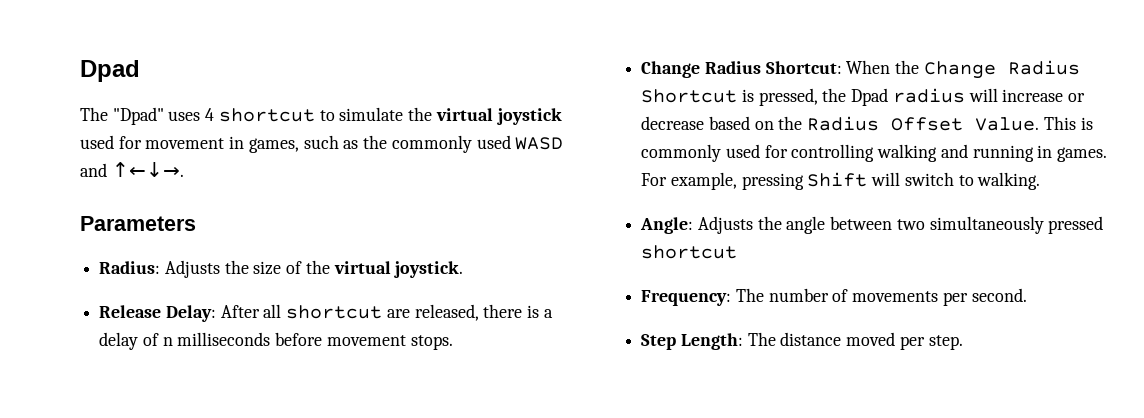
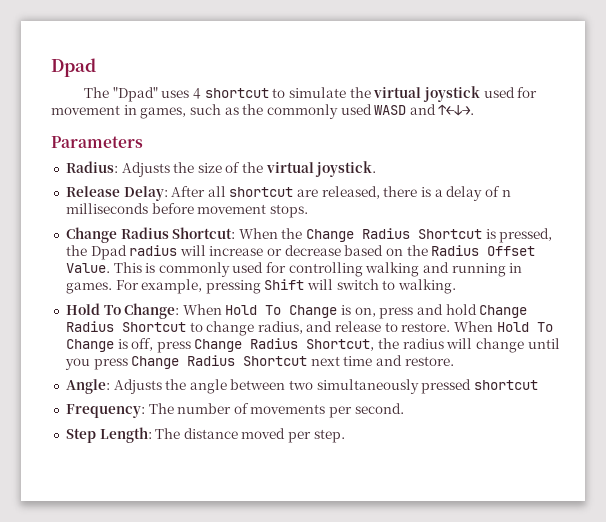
(1041, 181) none -> [65,303,528,319] [65,321,553,336] [65,338,560,353] [64,355,454,370] // Hold To Change: When Hold To Change is on, press and hold Change Radius Shortcut to change radius, and release to restore. When Hold To Change is off, press Change Radius Shortcut, the radius will change until you press Change Radius Shortcut next time and restore.

